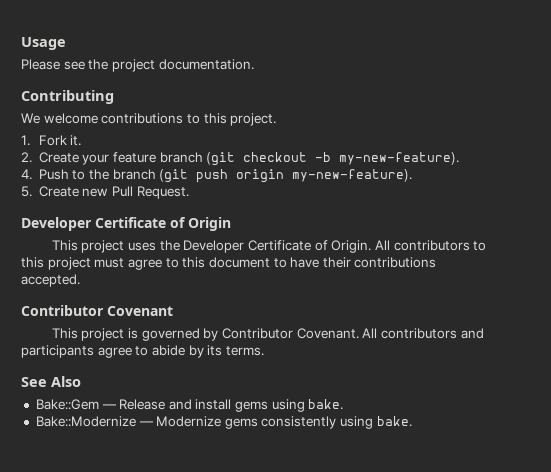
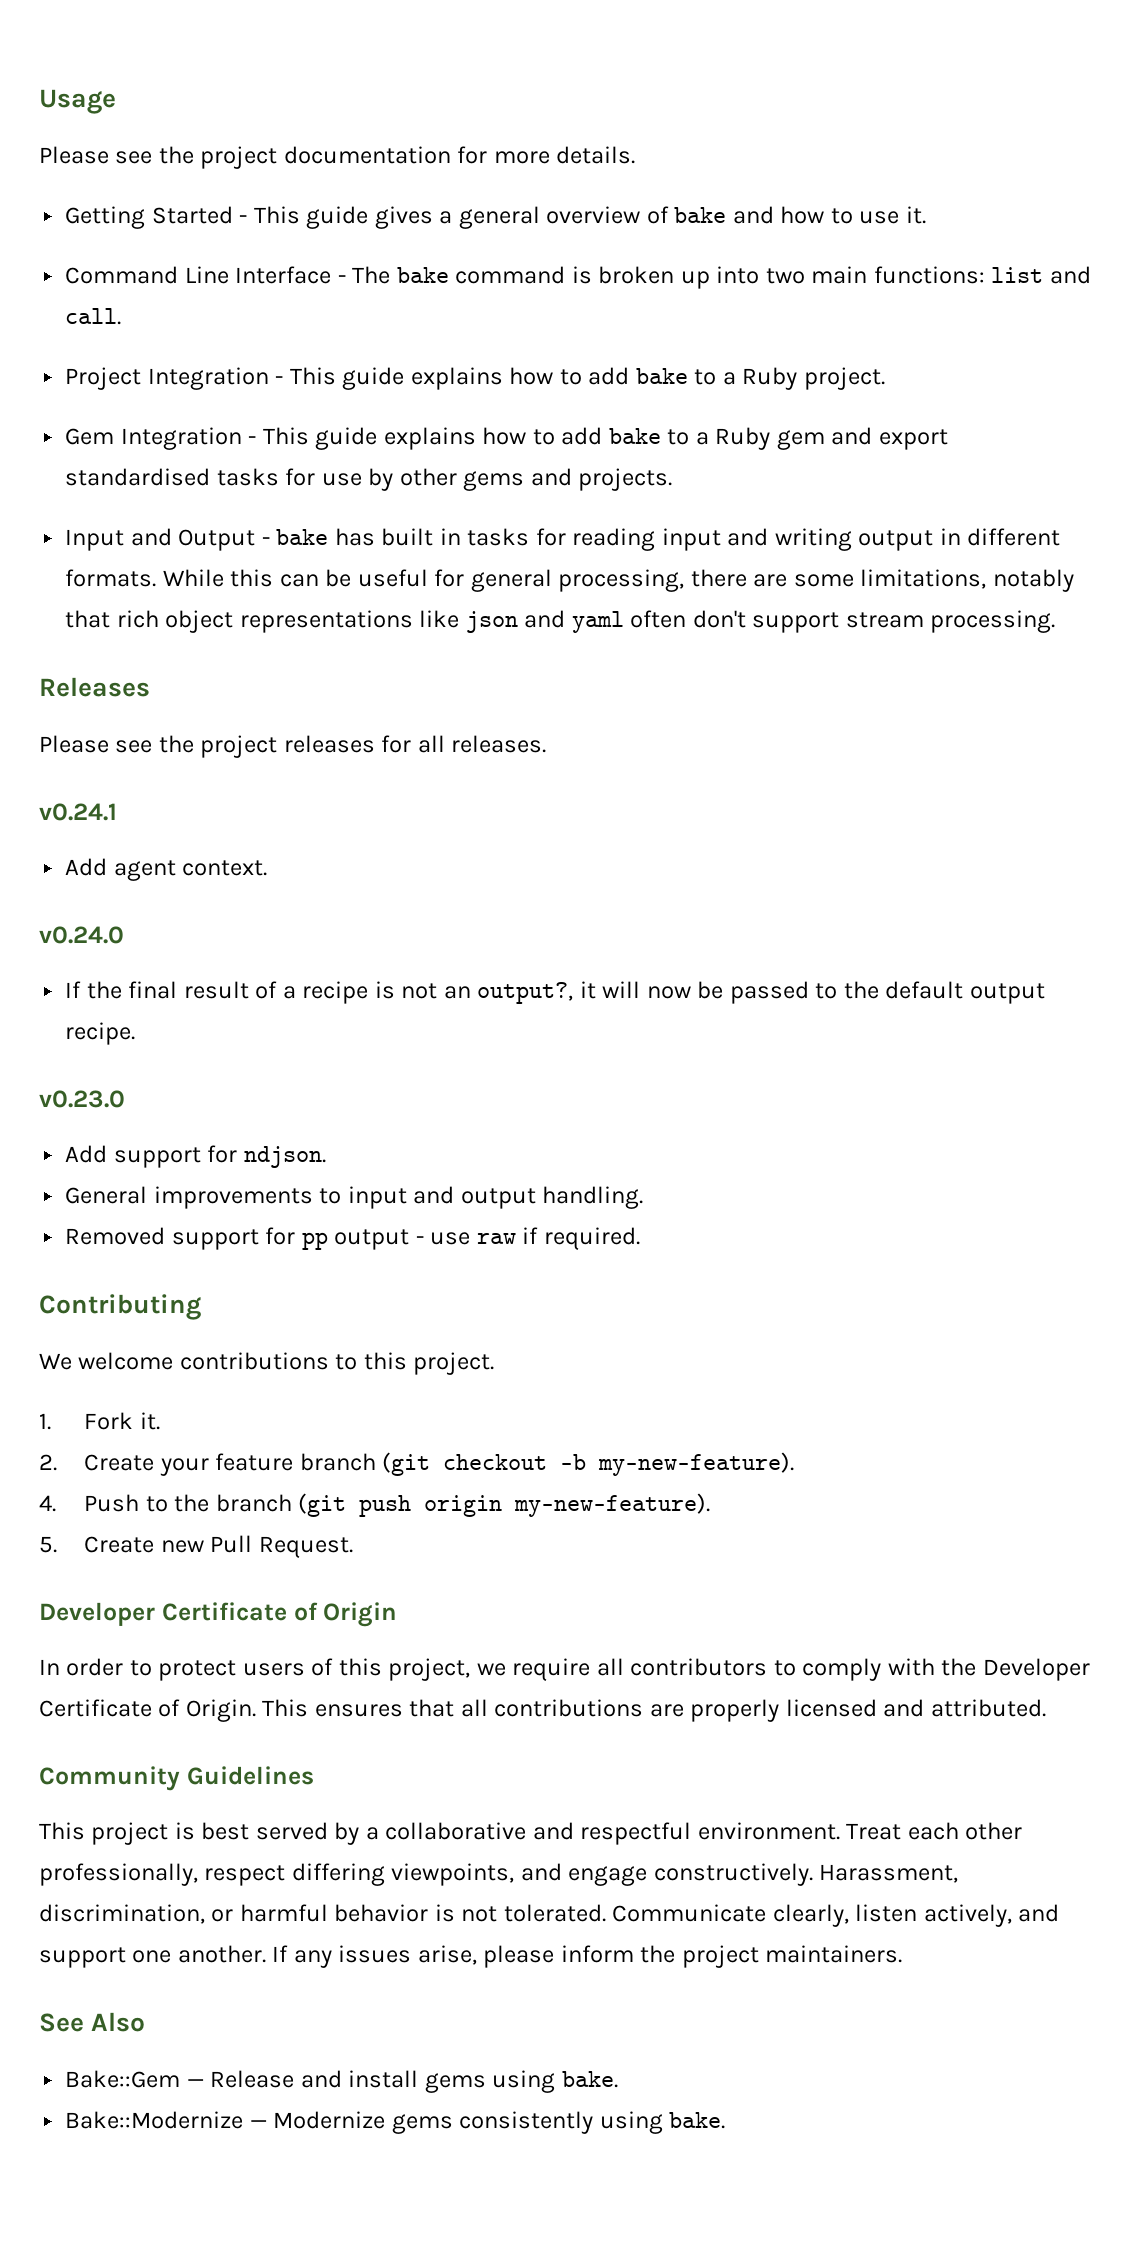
[158,59,254,70] documentation. -> [283,146,636,164] [65,206,926,229] [65,266,1091,289] [65,308,122,325] [65,367,885,390] [65,427,948,450] [65,468,673,491] [65,528,1061,551] [65,569,1074,592] [65,610,1056,633] [39,677,150,697] [39,735,547,758] [39,803,117,821] [65,858,268,881] [39,926,124,944] [65,981,1045,1004] [65,1022,136,1045] [39,1090,125,1108] [65,1145,326,1168] [65,1186,644,1209] [65,1227,640,1250] documentation for more details. // Getting Started - This guide gives a general overview of bake and how to use it. // Command Line Interface - The bake command is broken up into two main functions: list and call. // Project Integration - This guide explains how to add bake to a Ruby project. // Gem Integration - This guide explains how to add bake to a Ruby gem and export standardised tasks for use by other gems and projects. // Input and Output - bake has built in tasks for reading input and writing output in different formats. While this can be useful for general processing, there are some limitations, notably that rich object representations like json and yaml often don't support stream processing. // Releases // Please see the project releases for all releases. // v0.24.1 // Add agent context. // v0.24.0 // If the final result of a recipe is not an output?, it will now be passed to the default output recipe. // v0.23.0 // Add support for ndjson. // General improvements to input and output handling. // Removed support for pp output - use raw if required.
[51,240,157,253] This project uses -> [39,1658,935,1681] In order to protect users of this project, we require all contributors to comply with
[374,240,487,251] [21,257,437,270] [21,274,80,287] [21,305,173,316] [51,328,484,341] [21,345,264,358] All contributors to this project must agree to this document to have their contributions accepted. // Contributor Covenant // This project is governed by Contributor Covenant. All contributors and participants agree to abide by its terms. -> [262,1699,1046,1722] [39,1766,314,1791] [39,1822,1023,1845] [39,1863,959,1886] [39,1904,1060,1927] [39,1945,903,1968] This ensures that all contributions are properly licensed and attributed. // Community Guidelines // This project is best served by a collaborative and respectful environment. Treat each other professionally, respect differing viewpoints, and engage constructively. Harassment, discrimination, or harmful behavior is not tolerated. Communicate clearly, listen actively, and support one another. If any issues arise, please inform the project maintainers.

